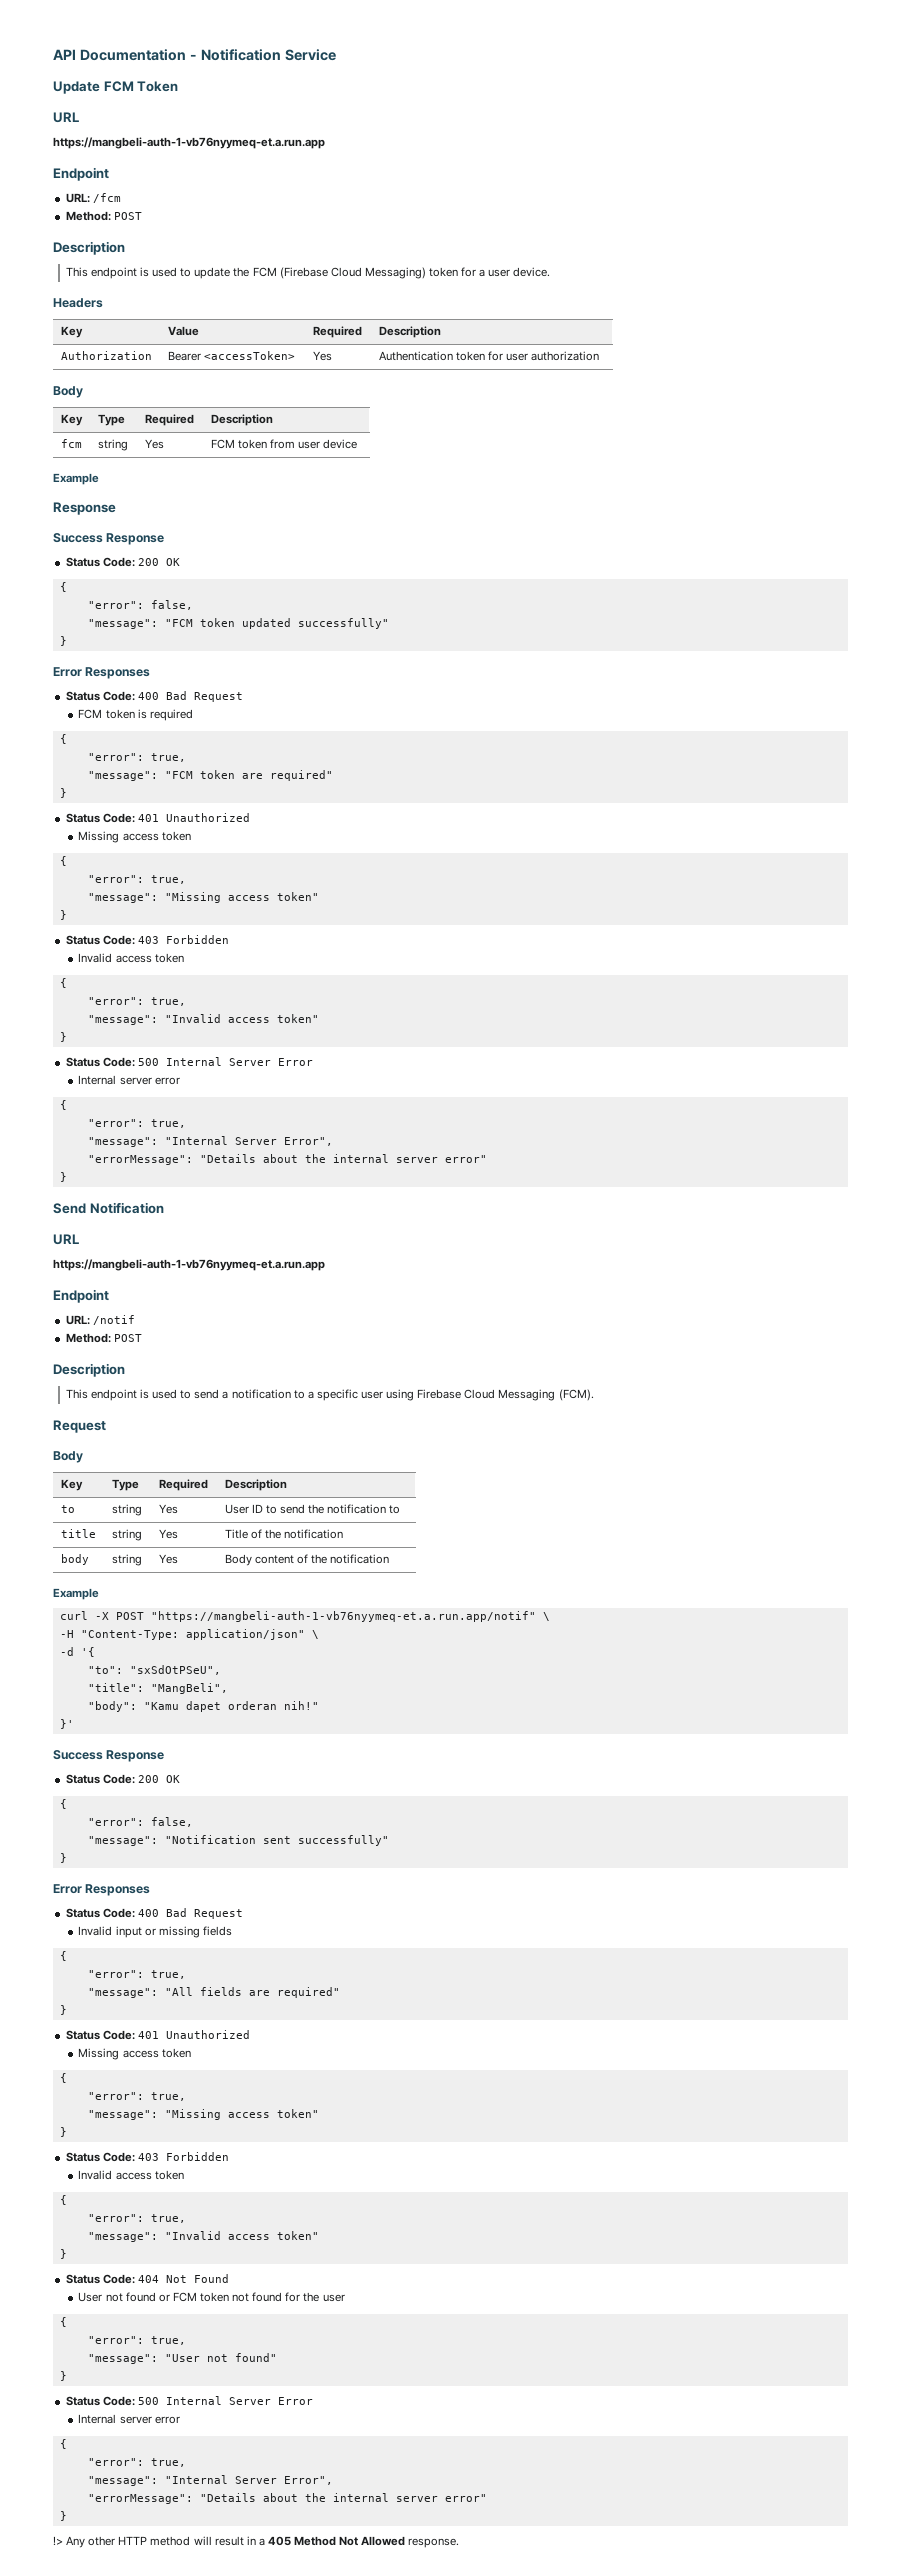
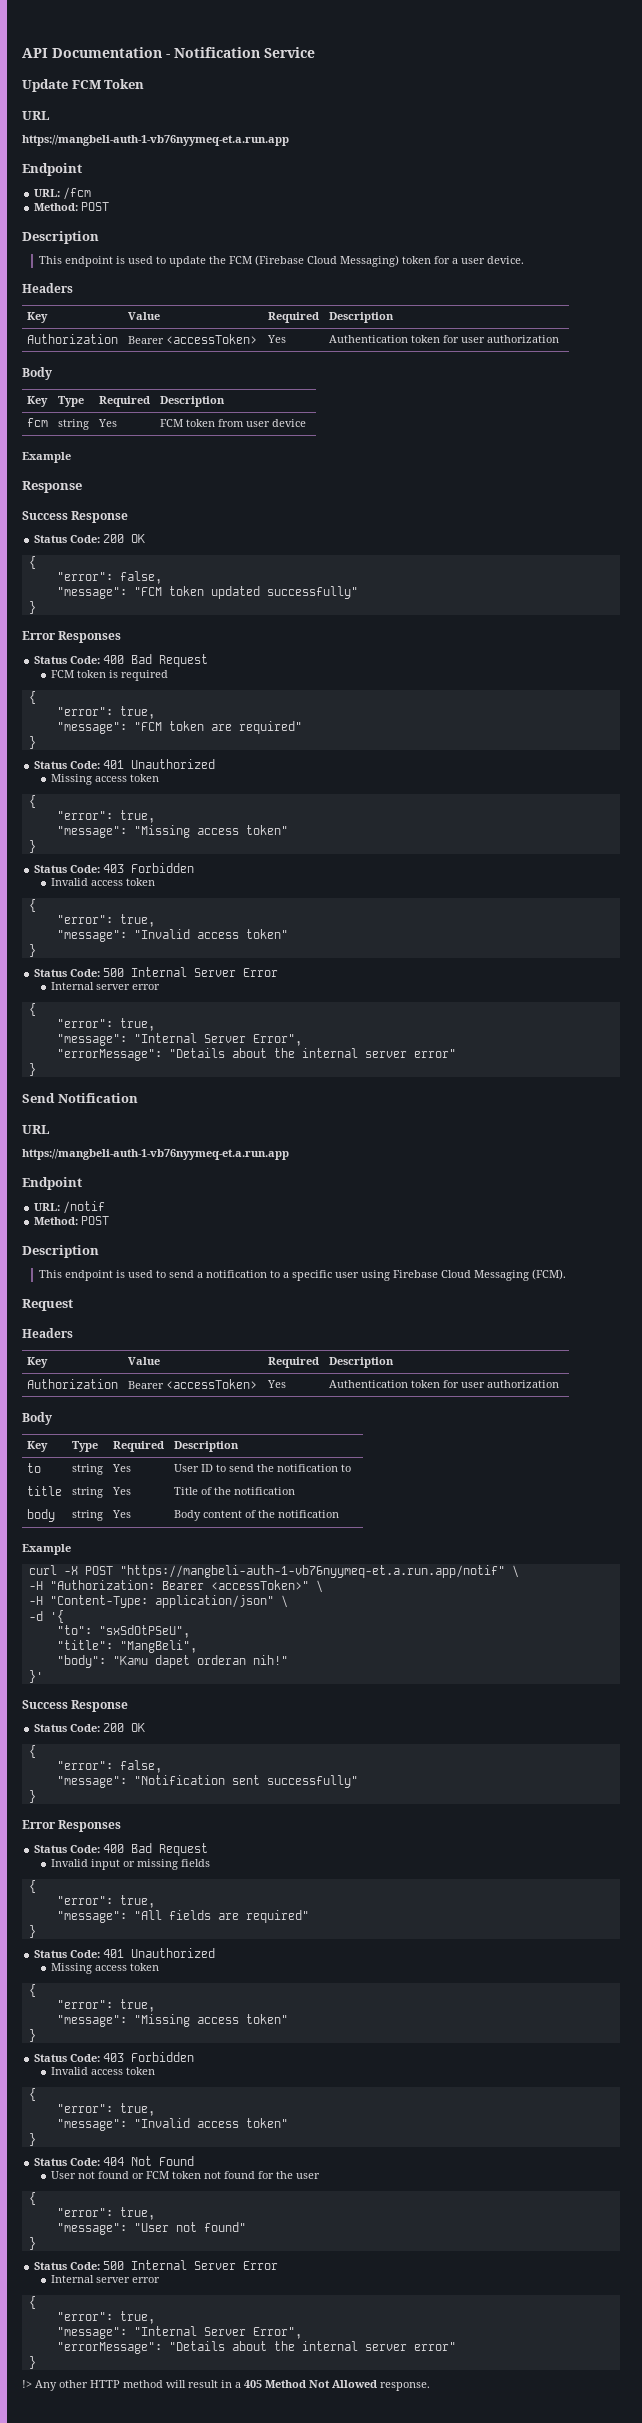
(106, 1426) none -> [22,1328,73,1338] [26,1357,48,1368] [127,1357,160,1365] [267,1357,319,1368] [328,1357,394,1368] [26,1379,118,1389] [127,1379,257,1389] [266,1380,286,1388] [328,1380,559,1388] // Headers // Key | Value | Required | Description // Authorization | Bearer <accessToken> | Yes | Authentication token for user authorization
(550, 1616) none -> [28,1580,323,1593] // -H "Authorization: Bearer <accessToken>" \

